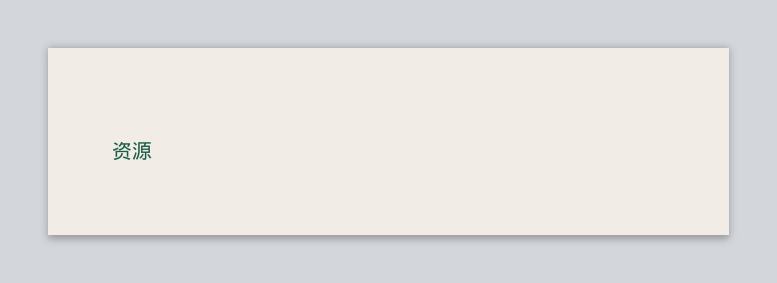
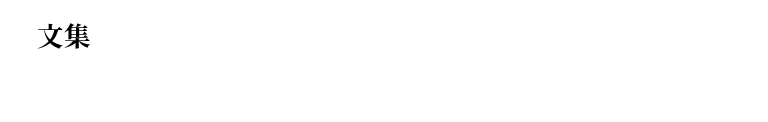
[112,141,152,161] 资源 -> [37,23,91,49] 文集

